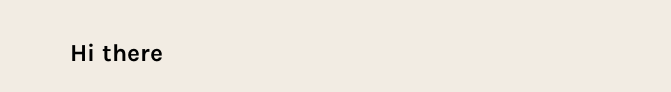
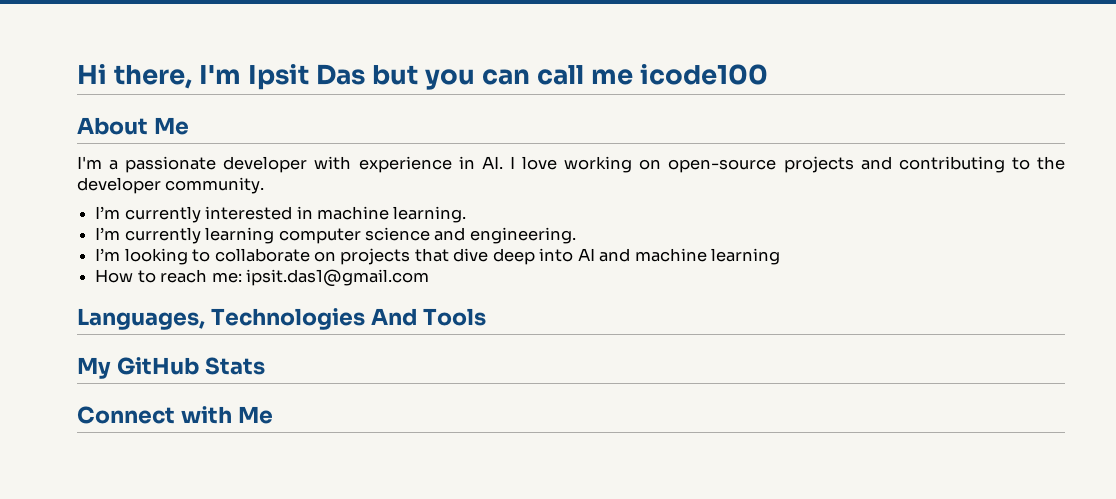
[101,44,163,62] there -> [114,64,769,90] [77,117,189,135] [77,156,1065,173] [77,177,265,194] [95,206,467,223] [95,227,576,244] [95,248,781,265] [95,269,429,287] [77,308,486,330] [77,357,265,379] [77,406,273,424] there, I'm Ipsit Das but you can call me icode100 // About Me // I'm a passionate developer with experience in AI. I love working on open-source projects and contributing to the developer community. // I’m currently interested in machine learning. // I’m currently learning computer science and engineering. // I’m looking to collaborate on projects that dive deep into AI and machine learning // How to reach me: ipsit.das1@gmail.com // Languages, Technologies And Tools // My GitHub Stats // Connect with Me

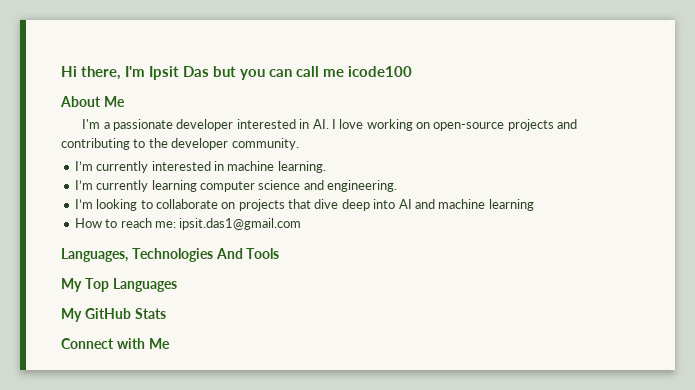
[314,156,452,173] with experience -> [236,119,296,129] interested
(486, 317) none -> [61,278,177,292] // My Top Languages

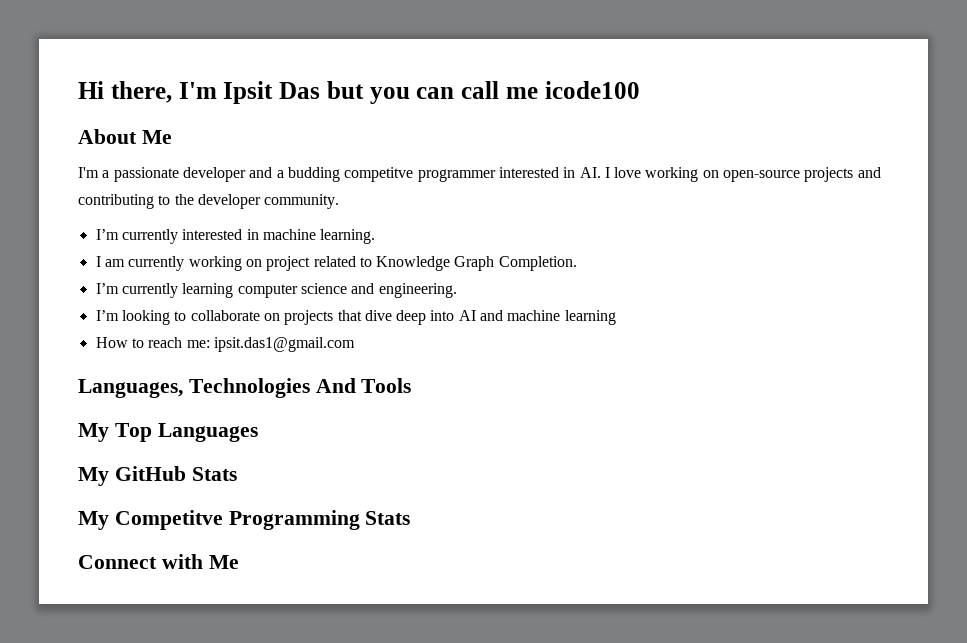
(234, 125) none -> [249,167,496,182] and a budding competitve programmer
(326, 167) none -> [95,256,577,271] // I am currently working on project related to Knowledge Graph Completion.
(166, 313) none -> [78,510,411,530] // My Competitve Programming Stats

